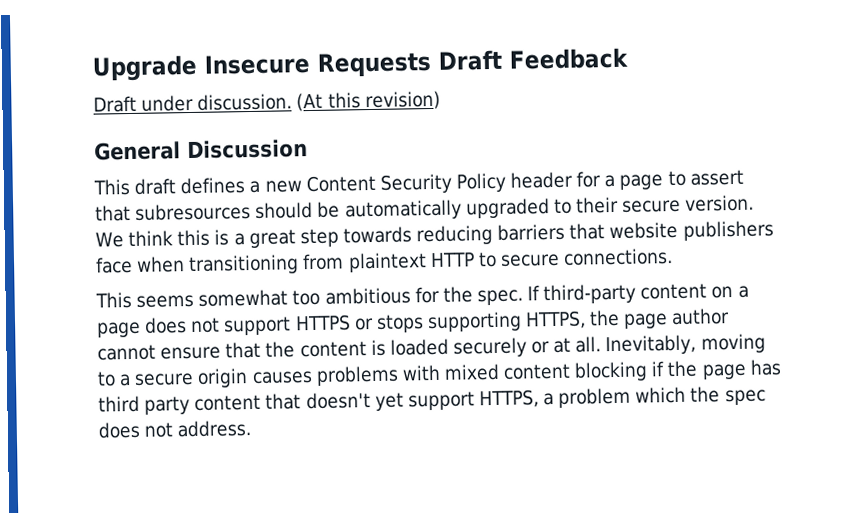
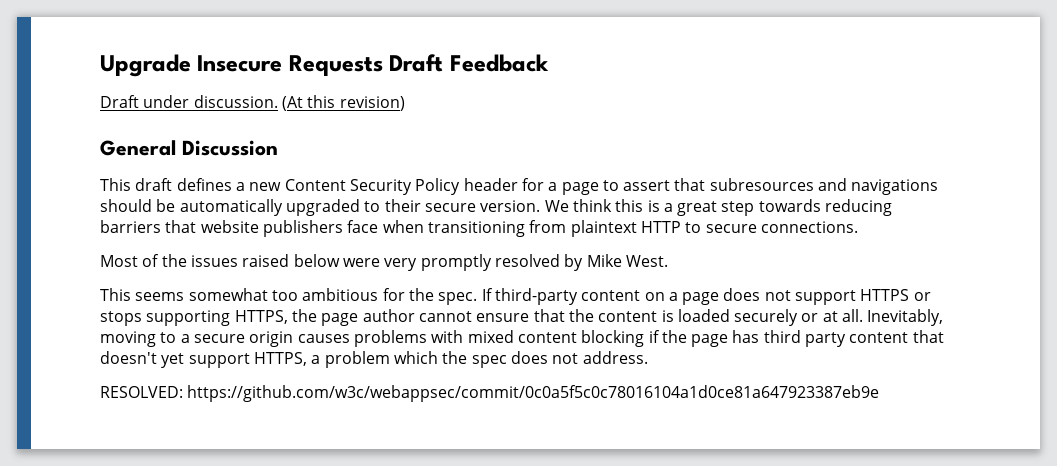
(252, 212) none -> [818,178,939,195] and navigations
(674, 257) none -> [100,254,668,271] // Most of the issues raised below were very promptly resolved by Mike West.
(252, 429) none -> [100,385,880,402] // RESOLVED: https://github.com/w3c/webappsec/commit/0c0a5f5c0c78016104a1d0ce81a647923387eb9e

